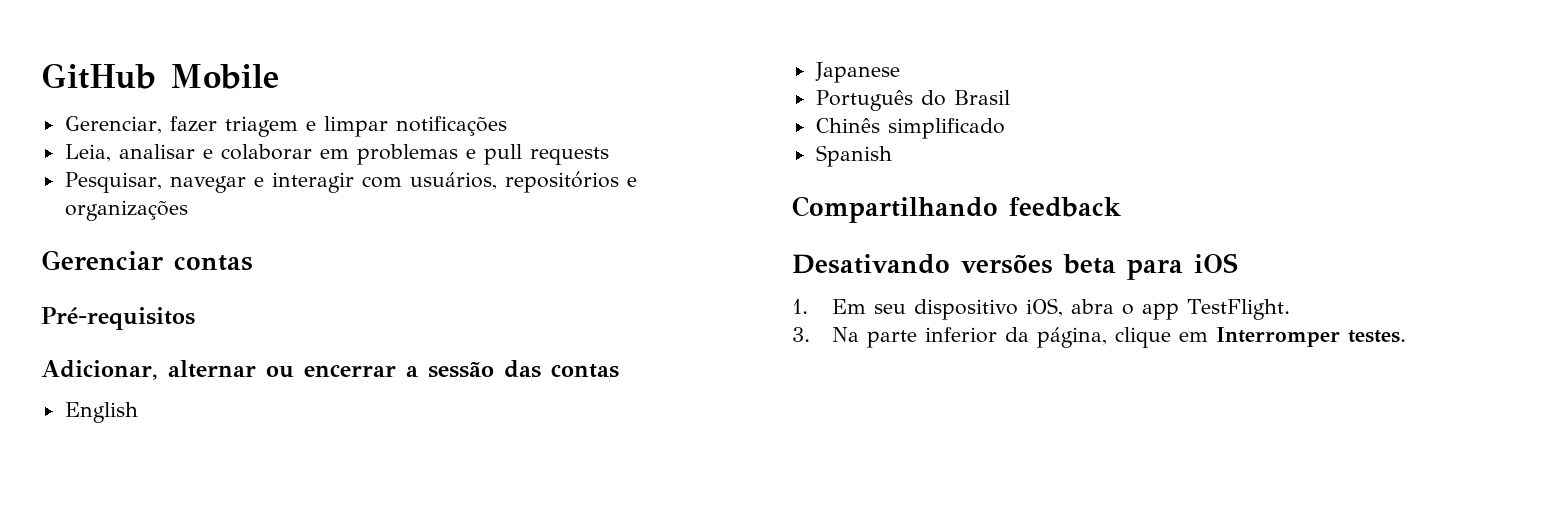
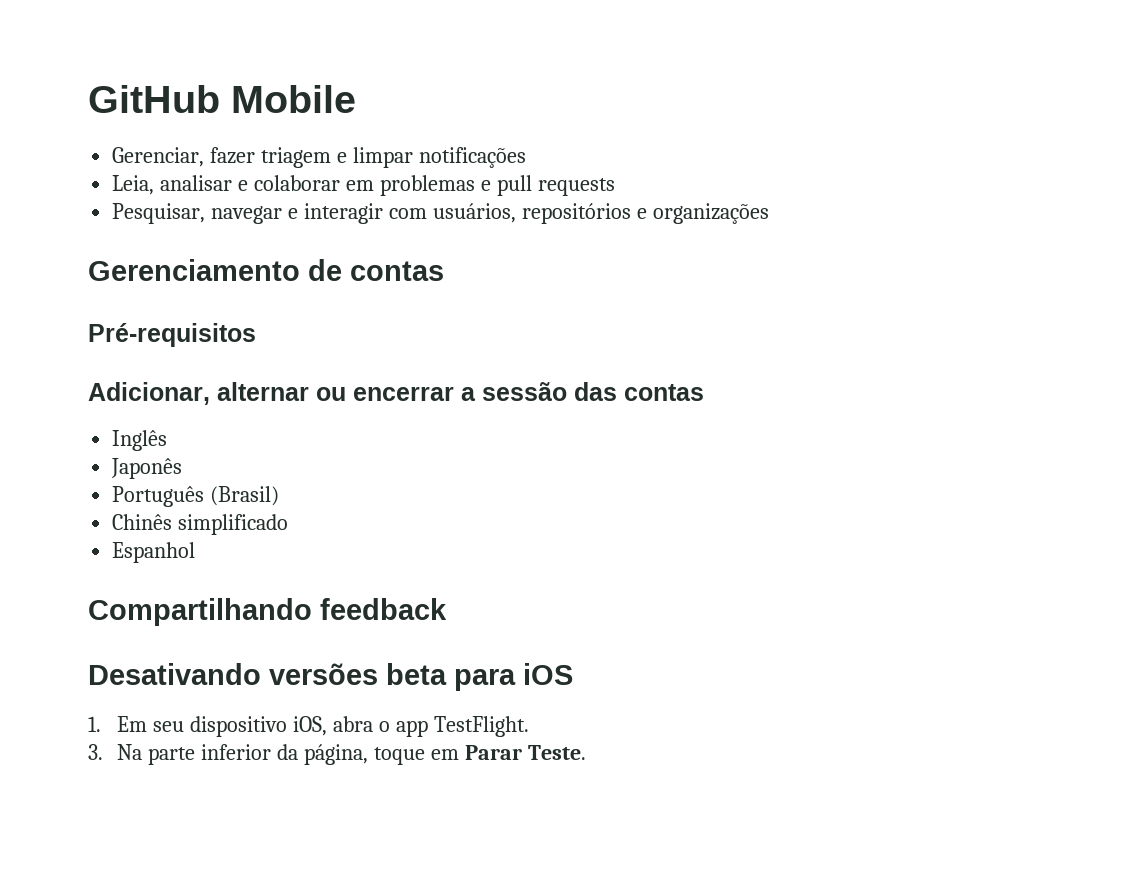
[41,250,163,270] Gerenciar -> [88,259,342,281] Gerenciamento de
[64,402,138,423] [814,62,900,83] English // Japanese -> [112,430,168,451] [111,458,183,479] Inglês // Japonês
[920,90,1010,106] do Brasil -> [210,486,280,506] (Brasil)
[815,145,892,167] Spanish -> [112,542,196,563] Espanhol
[1114,327,1406,348] clique em Interromper testes. -> [374,745,586,765] toque em Parar Teste.

